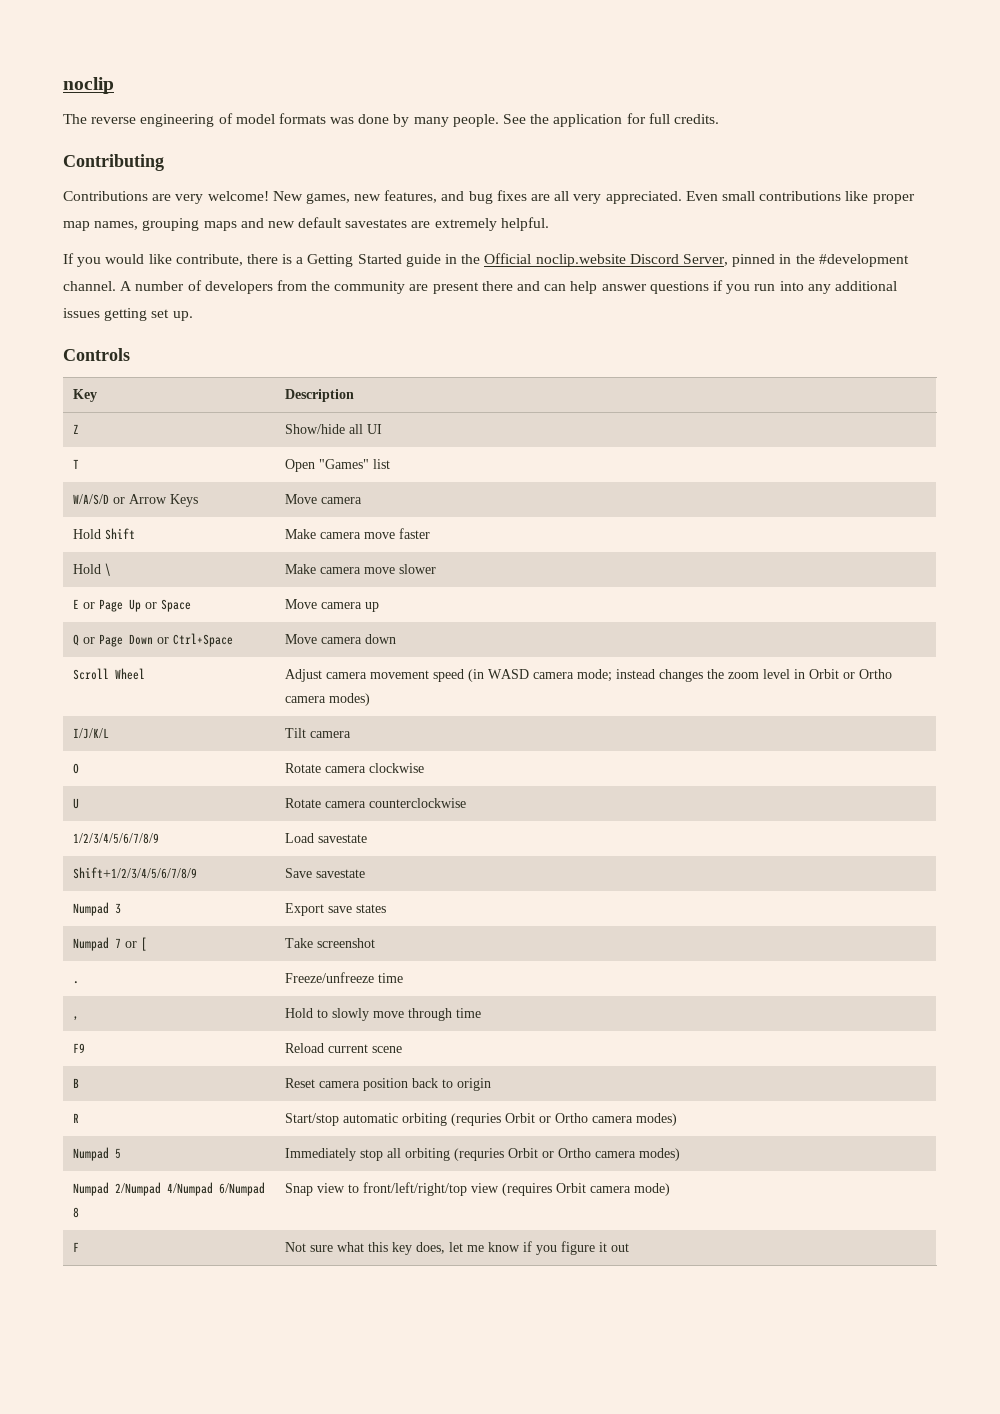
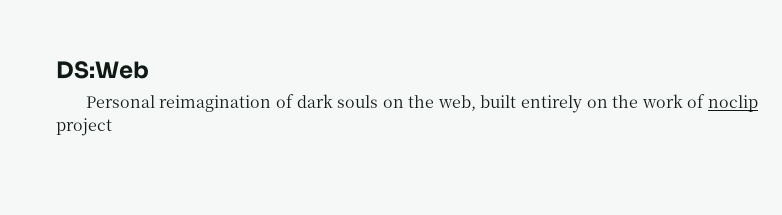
[63,77,114,94] [63,113,719,127] [63,154,164,171] [63,190,915,204] [63,217,549,231] [63,253,909,267] [63,280,897,294] [63,308,193,321] [63,348,130,361] [73,389,98,402] [285,389,355,402] [73,424,80,434] [285,424,383,434] [73,459,80,469] [285,459,391,472] [73,494,199,507] [285,494,363,504] [73,528,136,540] [285,528,431,539] [73,563,112,576] [285,564,437,574] [73,599,192,612] [285,599,380,612] [73,633,234,647] [285,634,397,644] [73,668,146,680] [285,669,893,682] [285,693,371,706] [73,728,110,739] [285,728,352,738] [73,763,80,774] [285,763,425,773] [73,798,80,809] [285,798,467,808] [73,833,160,844] [285,833,368,843] [73,867,198,879] [285,868,366,878] [73,902,122,916] [285,903,387,916] [73,937,148,951] [285,938,376,948] [73,981,80,984] [285,972,404,983] [73,1016,80,1021] [285,1008,482,1021] [73,1043,86,1053] [285,1043,403,1053] [73,1078,80,1088] [285,1078,492,1091] [73,1113,80,1123] [285,1113,678,1126] [73,1147,122,1161] [285,1148,681,1161] [73,1182,266,1196] [73,1207,80,1218] [285,1182,671,1196] [73,1242,80,1252] [285,1241,630,1255] noclip // The reverse engineering of model formats was done by many people. See the application for full credits. // Contributing // Contributions are very welcome! New games, new features, and bug fixes are all very appreciated. Even small contributions like proper map names, grouping maps and new default savestates are extremely helpful. // If you would like contribute, there is a Getting Started guide in the Official noclip.website Discord Server, pinned in the #development channel. A number of developers from the community are present there and can help answer questions if you run into any additional issues getting set up. // Controls // Key | Description // Z | Show/hide all UI // T | Open "Games" list // W/A/S/D or Arrow Keys | Move camera // Hold Shift | Make camera move faster // Hold \ | Make camera move slower // E or Page Up or Space | Move camera up // Q or Page Down or Ctrl+Space | Move camera down // Scroll Wheel | Adjust camera movement speed (in WASD camera mode; instead changes the zoom level in Orbit or Ortho camera modes) // I/J/K/L | Tilt camera // O | Rotate camera clockwise // U | Rotate camera counterclockwise // 1/2/3/4/5/6/7/8/9 | Load savestate // Shift+1/2/3/4/5/6/7/8/9 | Save savestate // Numpad 3 | Export save states // Numpad 7 or [ | Take screenshot // . | Freeze/unfreeze time // , | Hold to slowly move through time // F9 | Reload current scene // B | Reset camera position back to origin // R | Start/stop automatic orbiting (requries Orbit or Ortho camera modes) // Numpad 5 | Immediately stop all orbiting (requries Orbit or Ortho camera modes) // Numpad 2/Numpad 4/Numpad 6/Numpad 8 | Snap view to front/left/right/top view (requires Orbit camera mode) // F | Not sure what this key does, let me know if you figure it out -> [56,61,149,79] [85,94,758,113] [56,118,112,136] DS:Web // Personal reimagination of dark souls on the web, built entirely on the work of noclip project

